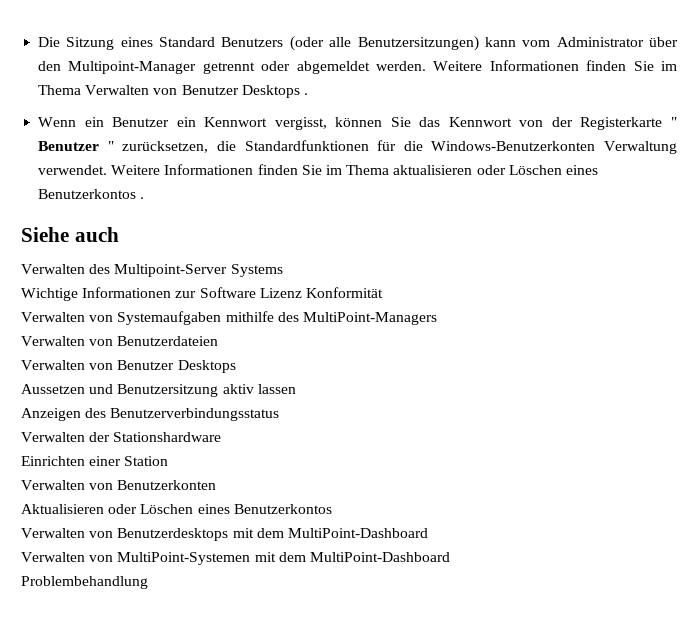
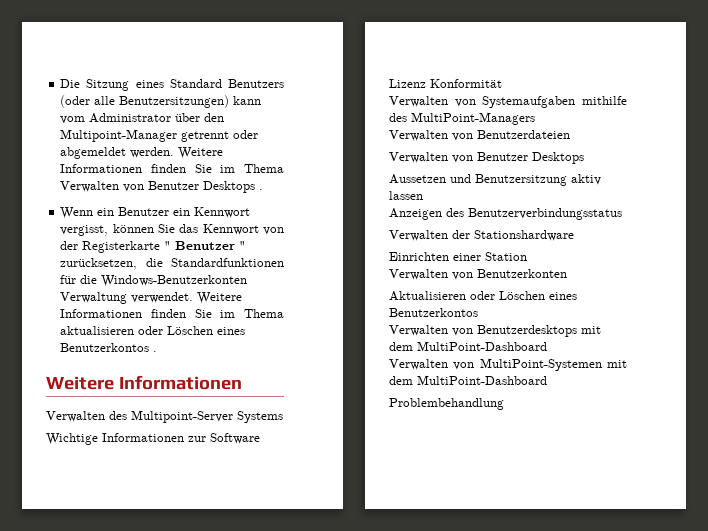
[21,227,119,242] Siehe auch -> [46,375,242,390] Weitere Informationen

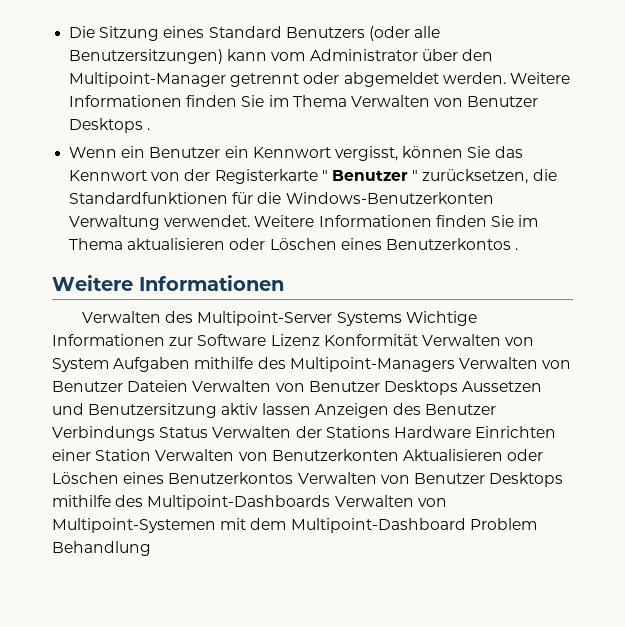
(283, 417) // -> (402, 319) none
[389,96,627,108] [389,112,535,125] [389,130,570,141] [389,152,584,164] // Verwalten von Systemaufgaben mithilfe des MultiPoint-Managers // Verwalten von Benutzerdateien // Verwalten von Benutzer Desktops // -> [421,334,535,346] [52,357,572,372] [52,380,458,395] Verwalten von System Aufgaben mithilfe des Multipoint-Managers Verwalten von Benutzer Dateien Verwalten von Benutzer Desktops
(423, 195) // -> (311, 409) none
[468,208,622,220] [389,230,574,241] Benutzerverbindungsstatus // Verwalten der Stationshardware // -> [425,404,497,415] [52,426,471,441] Benutzer Verbindungs Status Verwalten der Stations Hardware
(527, 256) // -> (152, 455) none
(567, 273) // -> (399, 455) none
[389,325,601,337] [389,341,547,351] [389,358,627,371] [389,375,547,385] [389,398,504,410] // Verwalten von Benutzerdesktops mit dem MultiPoint-Dashboard // Verwalten von MultiPoint-Systemen mit dem MultiPoint-Dashboard // Problembehandlung -> [297,472,564,487] [52,495,447,510] [52,518,537,533] [52,541,151,556] Verwalten von Benutzer Desktops mithilfe des Multipoint-Dashboards Verwalten von Multipoint-Systemen mit dem Multipoint-Dashboard Problem Behandlung

